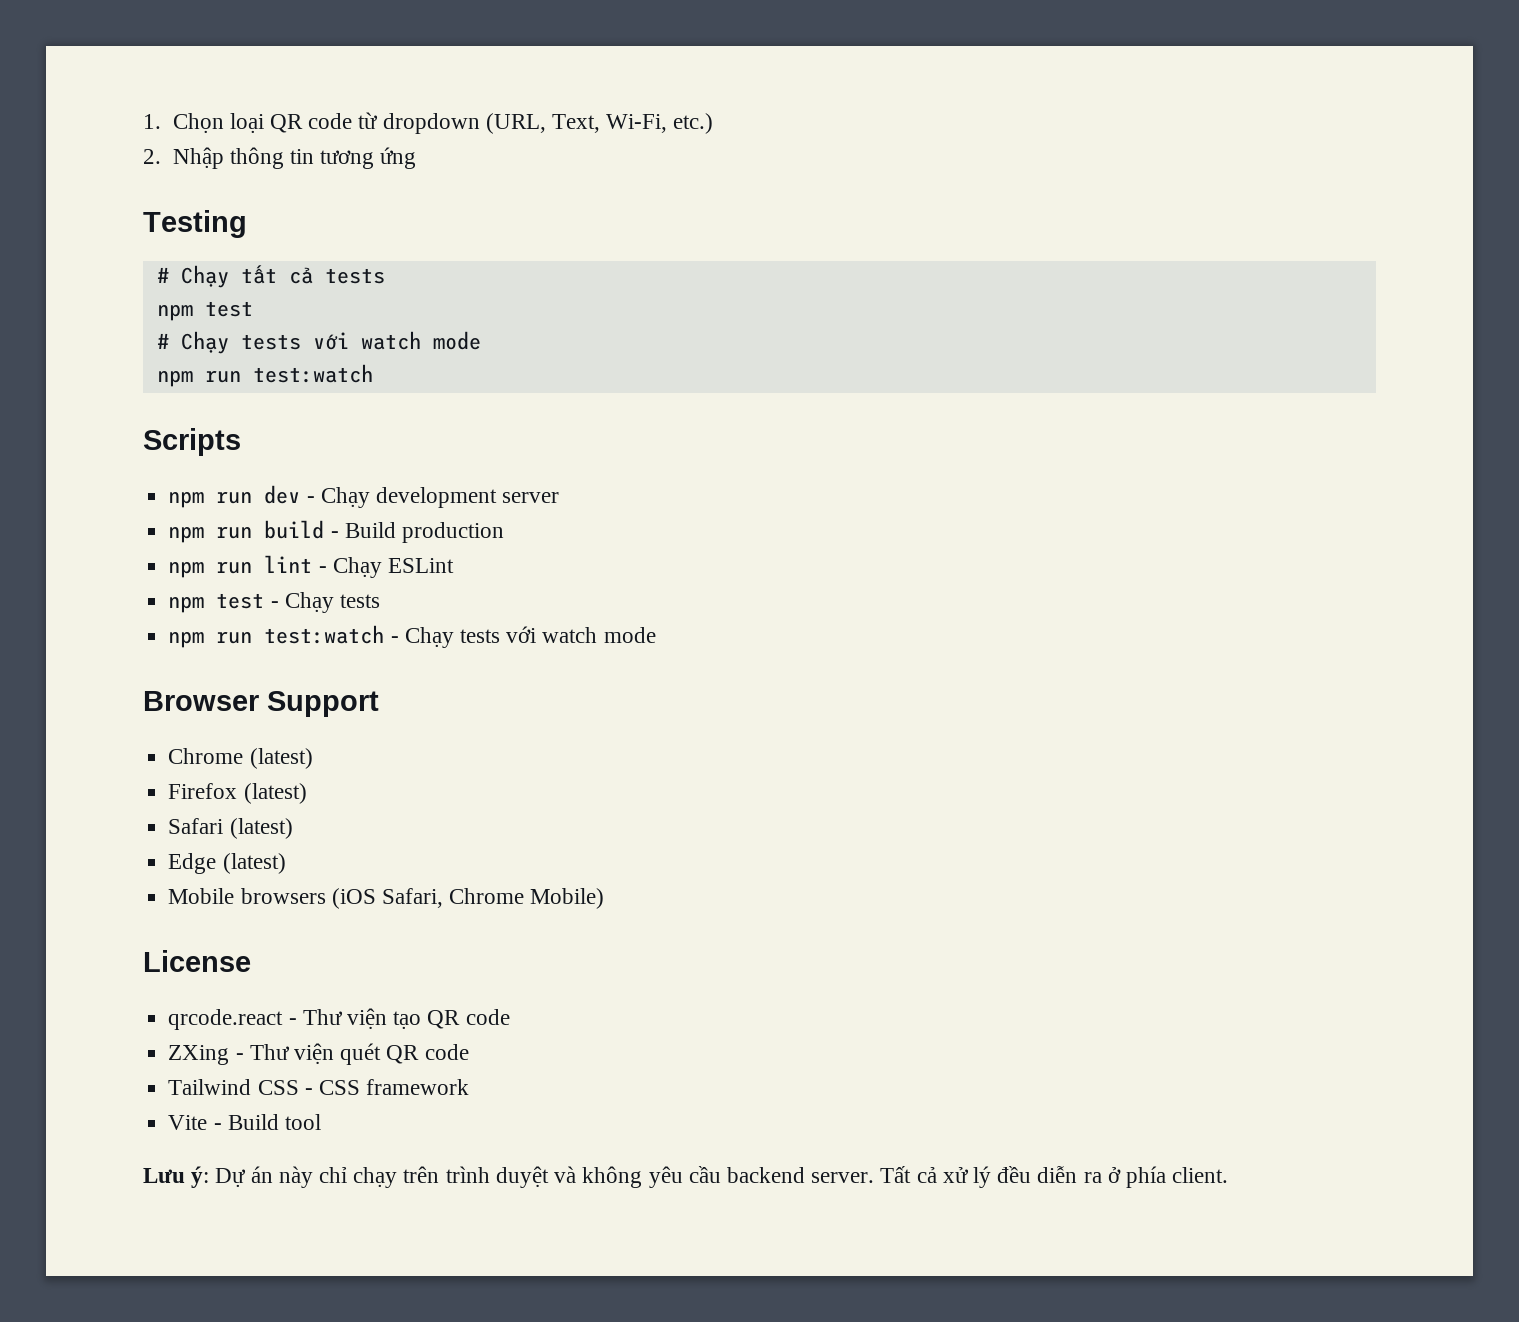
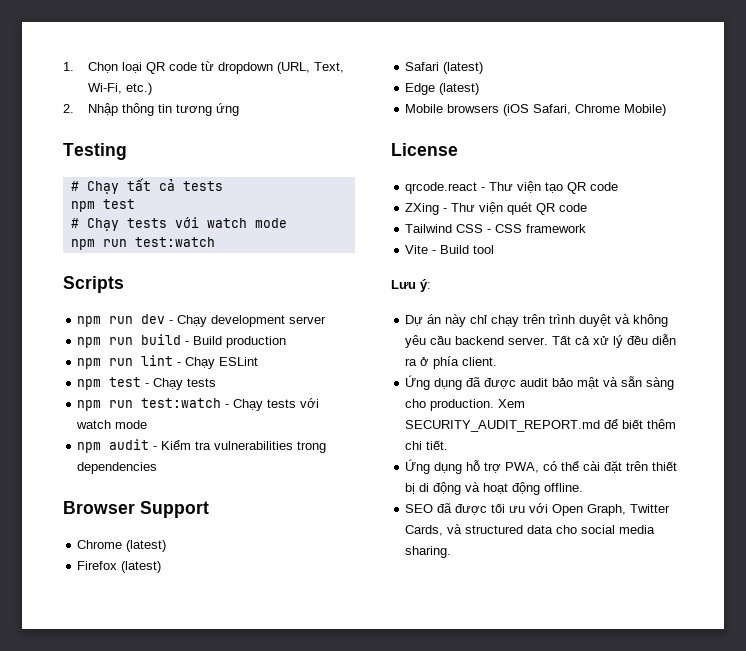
(656, 635) none -> [77,439,327,453] [77,462,158,474] // npm audit - Kiểm tra vulnerabilities trong dependencies
(210, 1177) none -> (431, 285) //
(1229, 1175) none -> [405,375,675,390] [405,399,526,411] [405,419,677,432] [405,440,449,450] [405,459,678,474] [405,482,584,495] [405,503,671,516] [405,524,656,536] [405,546,452,558] // Ứng dụng đã được audit bảo mật và sẵn sàng cho production. Xem SECURITY_AUDIT_REPORT.md để biết thêm chi tiết. // Ứng dụng hỗ trợ PWA, có thể cài đặt trên thiết bị di động và hoạt động offline. // SEO đã được tối ưu với Open Graph, Twitter Cards, và structured data cho social media sharing.

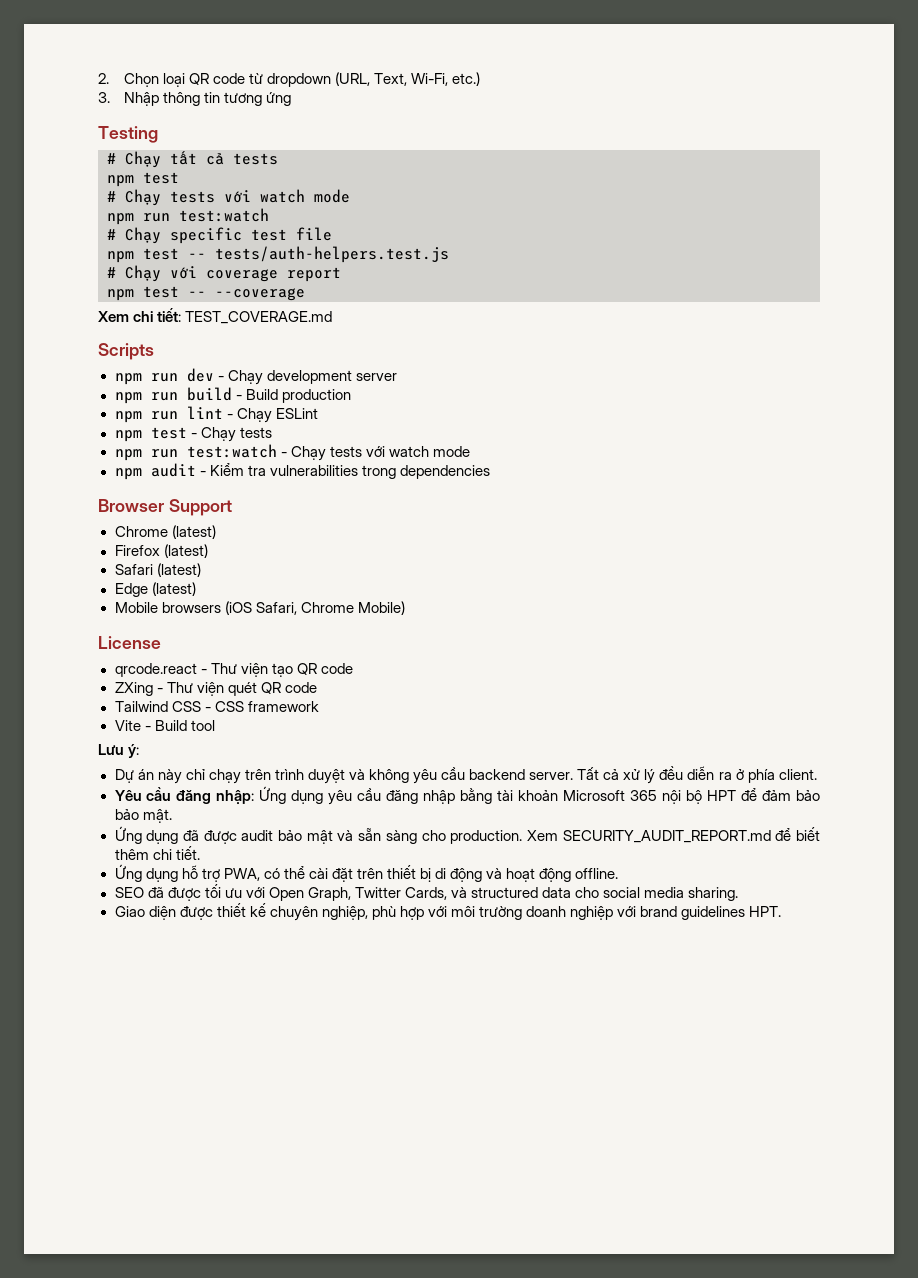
[63,62,74,71] 1. -> [98,73,109,84] 2.
[63,104,74,113] 2. -> [98,92,110,103] 3.
(215, 242) none -> [107,227,332,244] [107,246,449,263] [107,265,341,282] [107,286,305,301] [98,308,333,324] // # Chạy specific test file // npm test -- tests/auth-helpers.test.js // # Chạy với coverage report // npm test -- --coverage // Xem chi tiết: TEST_COVERAGE.md
(498, 361) none -> [114,786,821,805] [114,809,172,823] // Yêu cầu đăng nhập: Ứng dụng yêu cầu đăng nhập bằng tài khoản Microsoft 365 nội bộ HPT để đảm bảo bảo mật.
(452, 552) none -> [114,903,782,921] // Giao diện được thiết kế chuyên nghiệp, phù hợp với môi trường doanh nghiệp với brand guidelines HPT.

